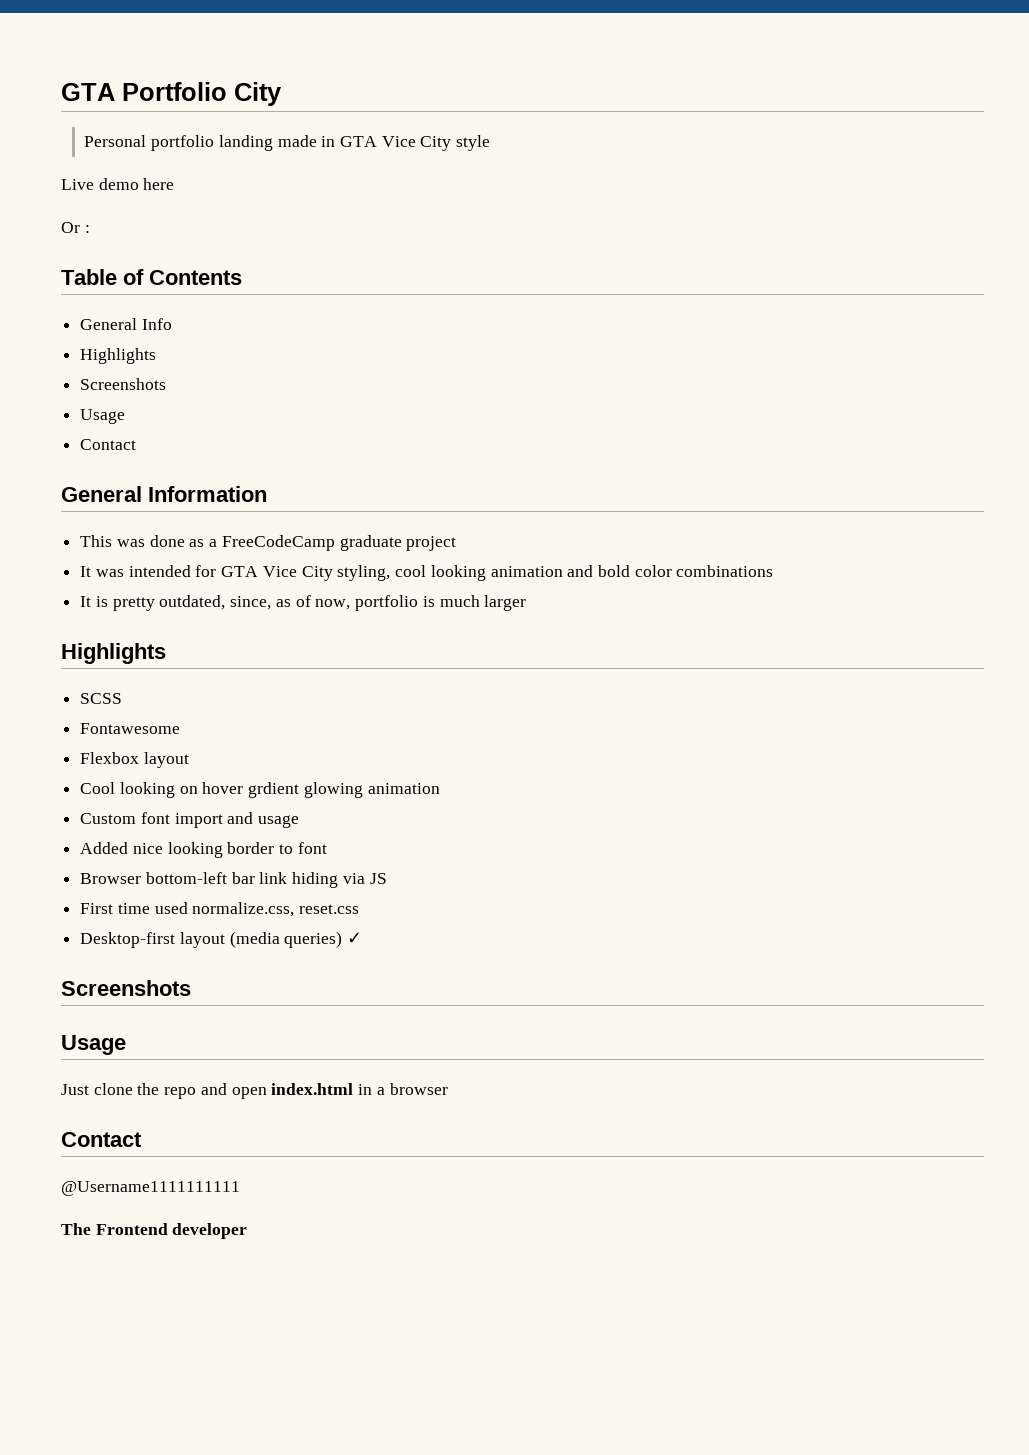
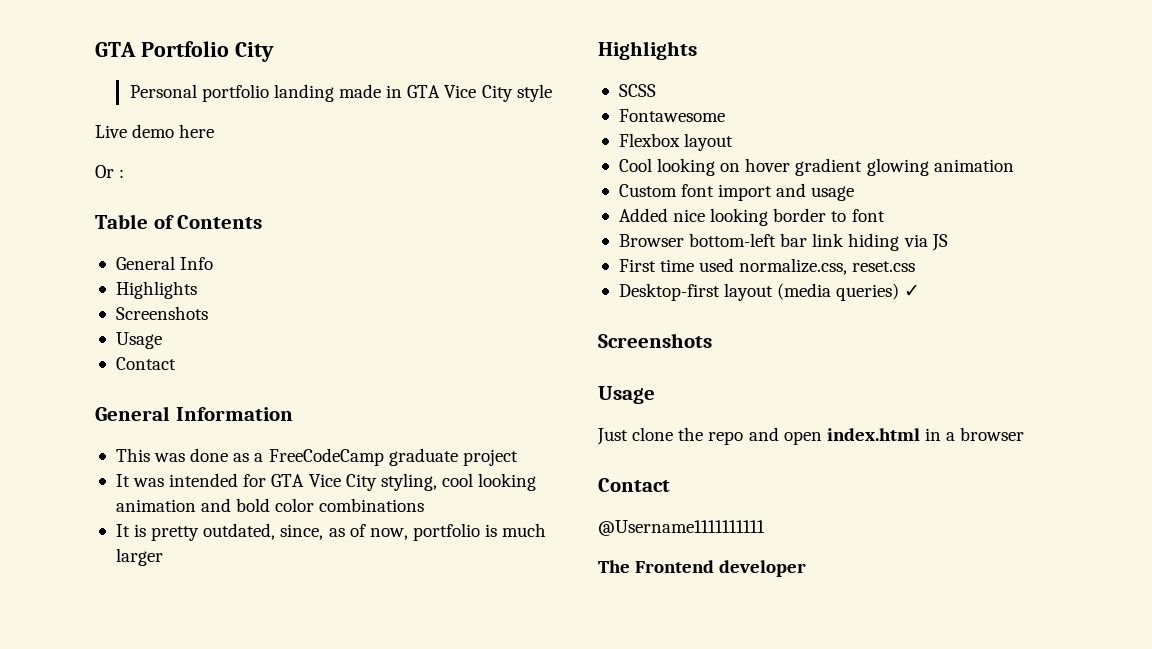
[248,782,300,798] grdient -> [795,158,863,176] gradient

